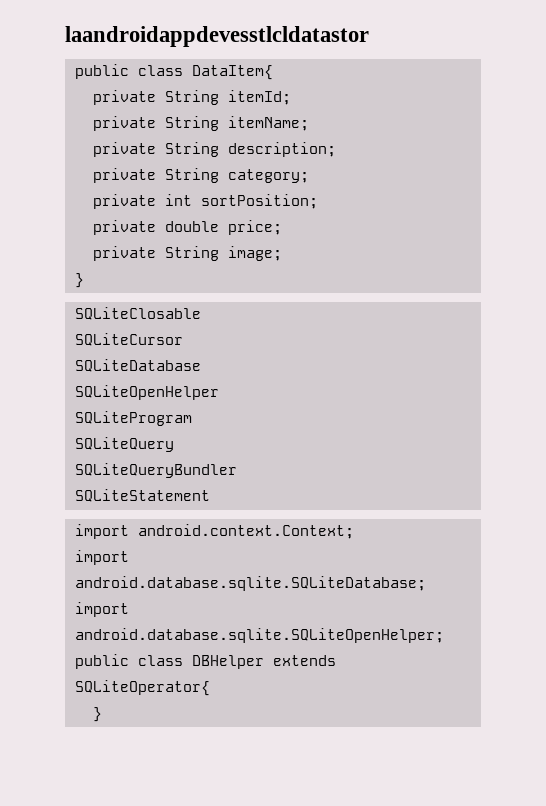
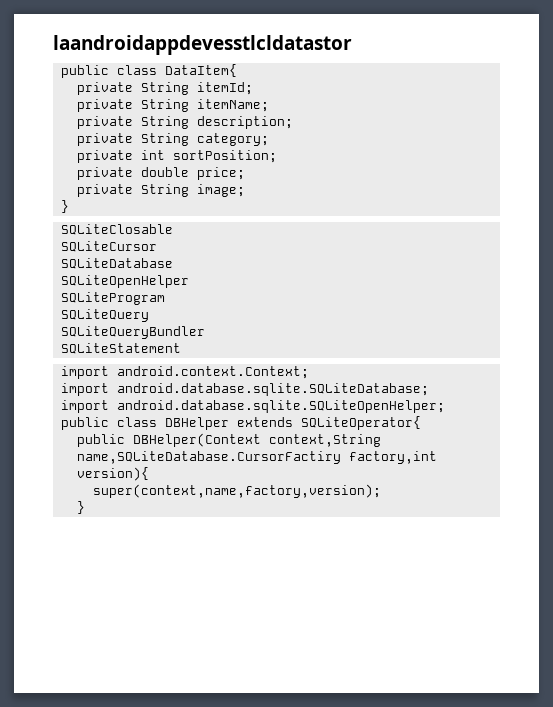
(210, 688) none -> [76,433,381,447] [76,451,437,464] [76,467,149,481] [92,484,381,498] // public DBHelper(Context context,String name,SQLiteDatabase.CursorFactiry factory,int version){ // super(context,name,factory,version);

